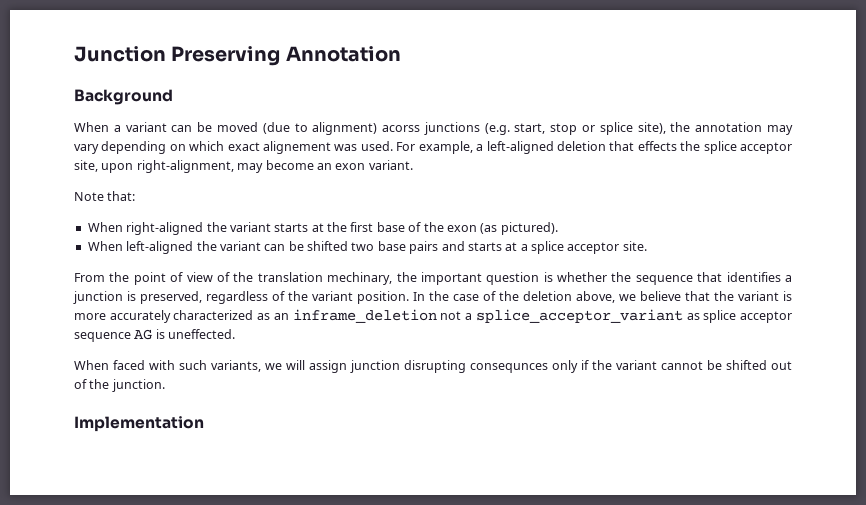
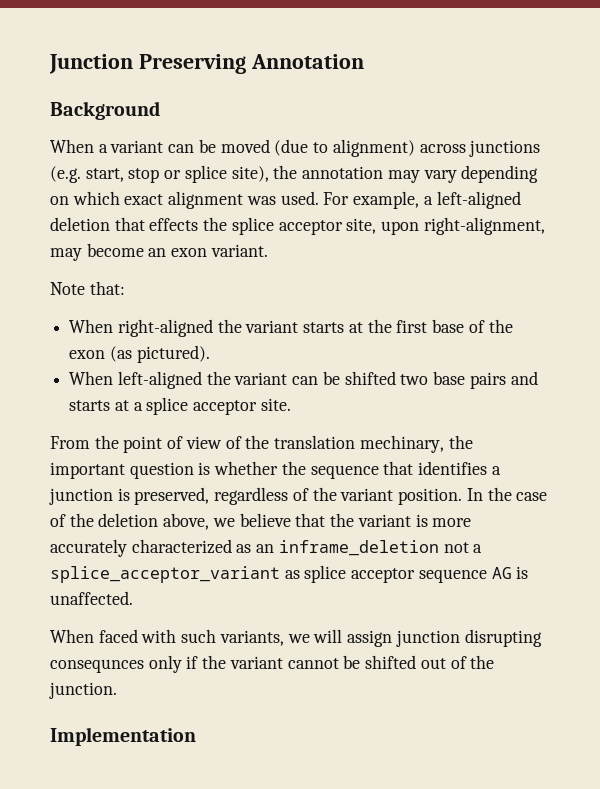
[382,125,421,132] acorss -> [419,144,466,153] across
[263,141,332,154] alignement -> [168,191,244,209] alignment
[168,329,236,339] uneffected. -> [50,591,133,605] unaffected.

